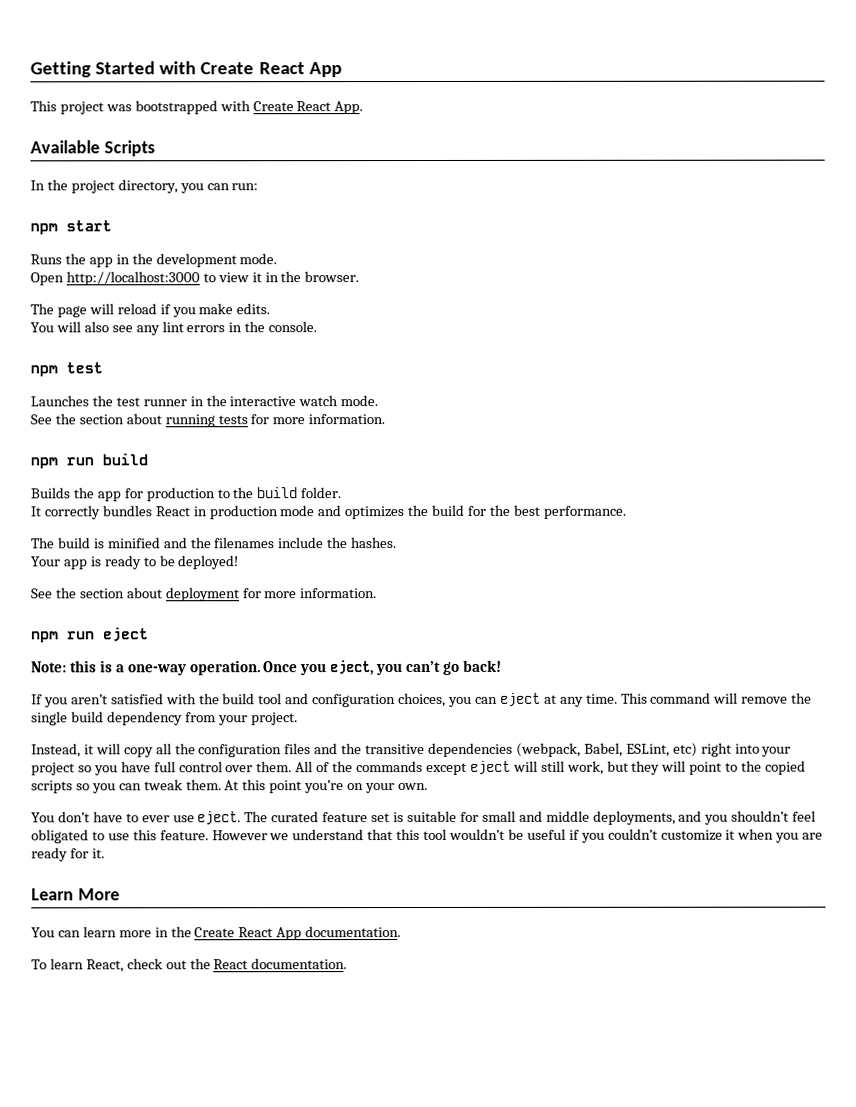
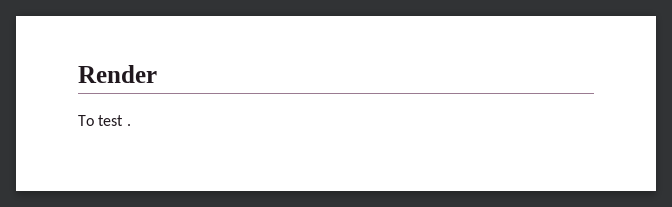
[30,61,342,78] [30,100,364,115] [30,140,155,157] [30,179,259,194] [30,220,112,235] [30,253,278,268] [30,271,360,286] [30,303,271,318] [30,321,318,336] [30,362,103,377] [30,395,379,407] [30,413,386,428] [30,453,148,469] [30,487,342,502] [30,504,626,520] [30,537,397,549] [31,555,240,570] [31,587,378,602] [31,627,149,643] [31,659,502,676] [31,692,813,708] [31,711,298,726] [31,742,792,758] [31,760,807,776] [31,779,428,794] [31,810,817,826] [31,828,824,844] [31,847,105,862] [31,888,120,901] [31,926,402,941] [31,958,348,973] Getting Started with Create React App // This project was bootstrapped with Create React App. // Available Scripts // In the project directory, you can run: // npm start // Runs the app in the development mode. // Open http://localhost:3000 to view it in the browser. // The page will reload if you make edits. // You will also see any lint errors in the console. // npm test // Launches the test runner in the interactive watch mode. // See the section about running tests for more information. // npm run build // Builds the app for production to the build folder. // It correctly bundles React in production mode and optimizes the build for the best performance. // The build is minified and the filenames include the hashes. // Your app is ready to be deployed! // See the section about deployment for more information. // npm run eject // Note: this is a one-way operation. Once you eject, you can’t go back! // If you aren’t satisfied with the build tool and configuration choices, you can eject at any time. This command will remove the single build dependency from your project. // Instead, it will copy all the configuration files and the transitive dependencies (webpack, Babel, ESLint, etc) right into your project so you have full control over them. All of the commands except eject will still work, but they will point to the copied scripts so you can tweak them. At this point you’re on your own. // You don’t have to ever use eject. The curated feature set is suitable for small and middle deployments, and you shouldn’t feel obligated to use this feature. However we understand that this tool wouldn’t be useful if you couldn’t customize it when you are ready for it. // Learn More // You can learn more in the Create React App documentation. // To learn React, check out the React documentation. -> [78,65,157,83] [78,115,131,126] Render // To test .

